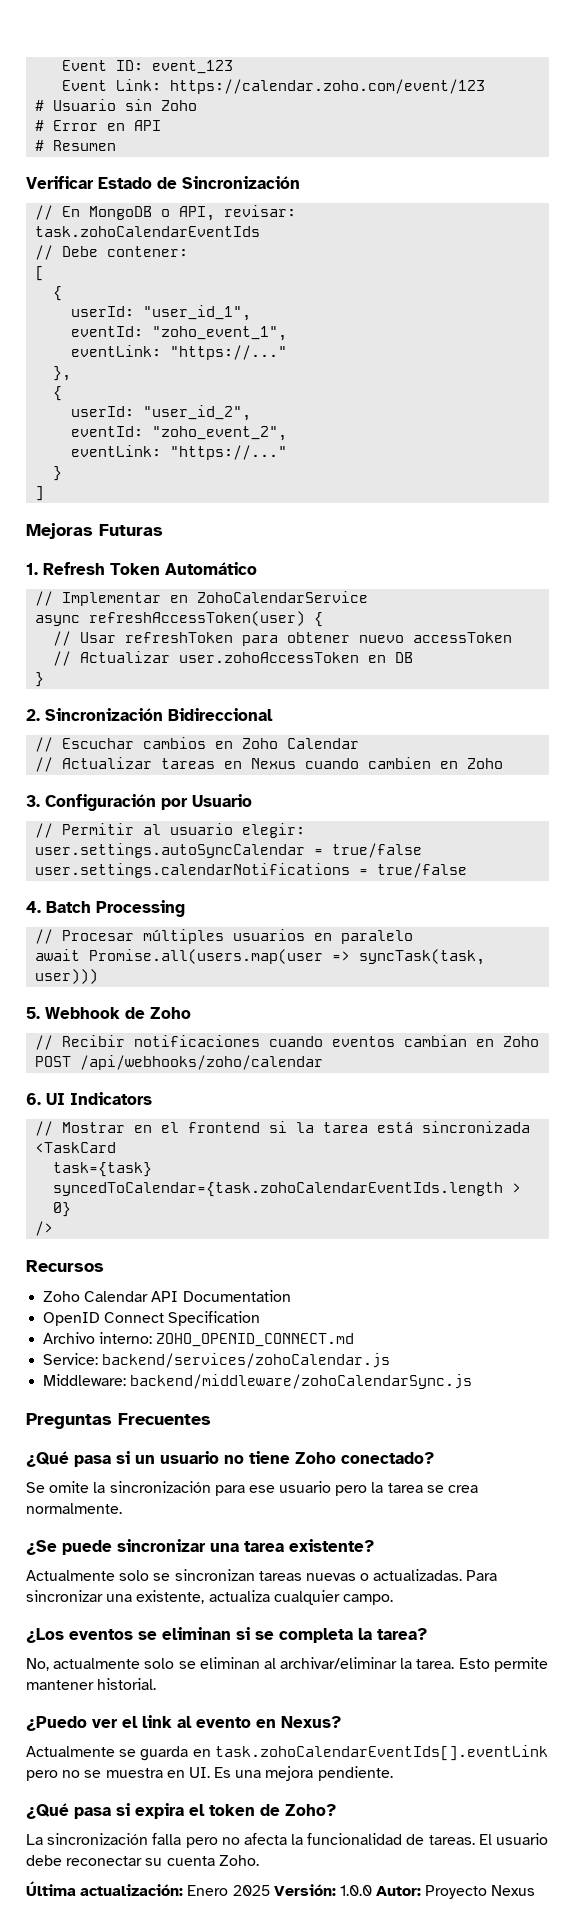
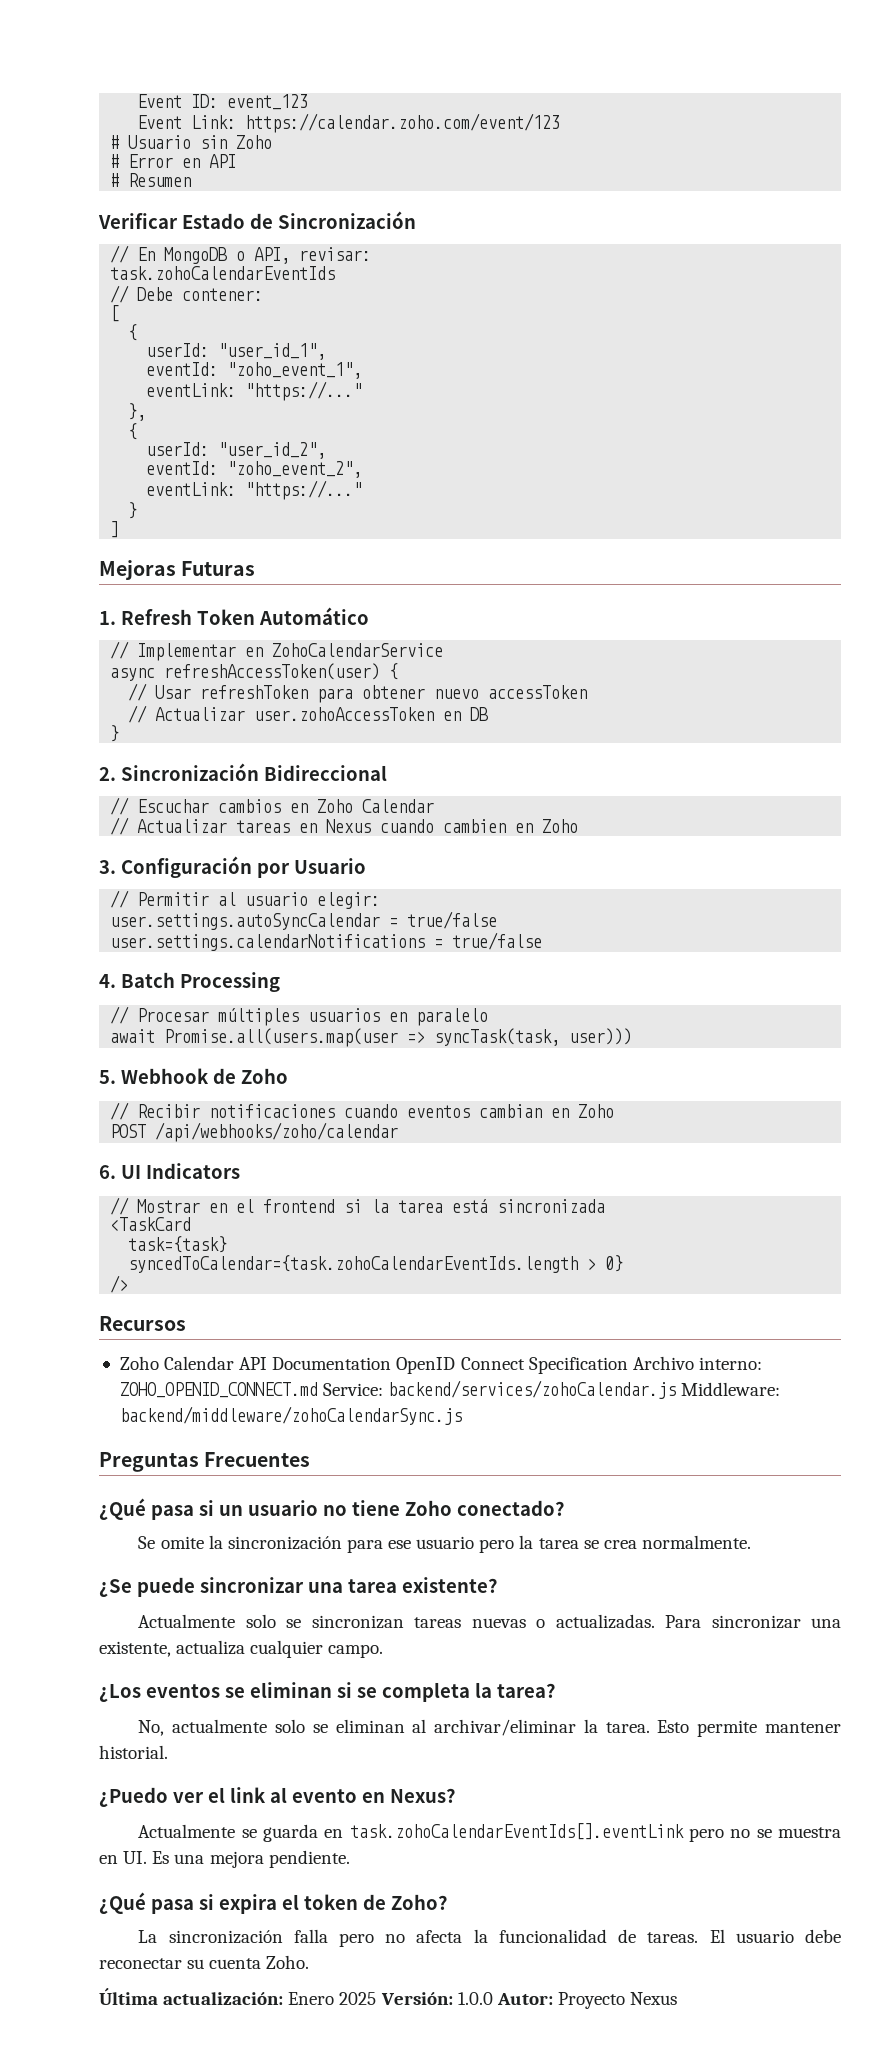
(291, 1296) // -> (392, 1363) none
(261, 1318) // -> (628, 1365) none
(355, 1340) // -> (318, 1390) none
(391, 1360) // -> (677, 1389) none

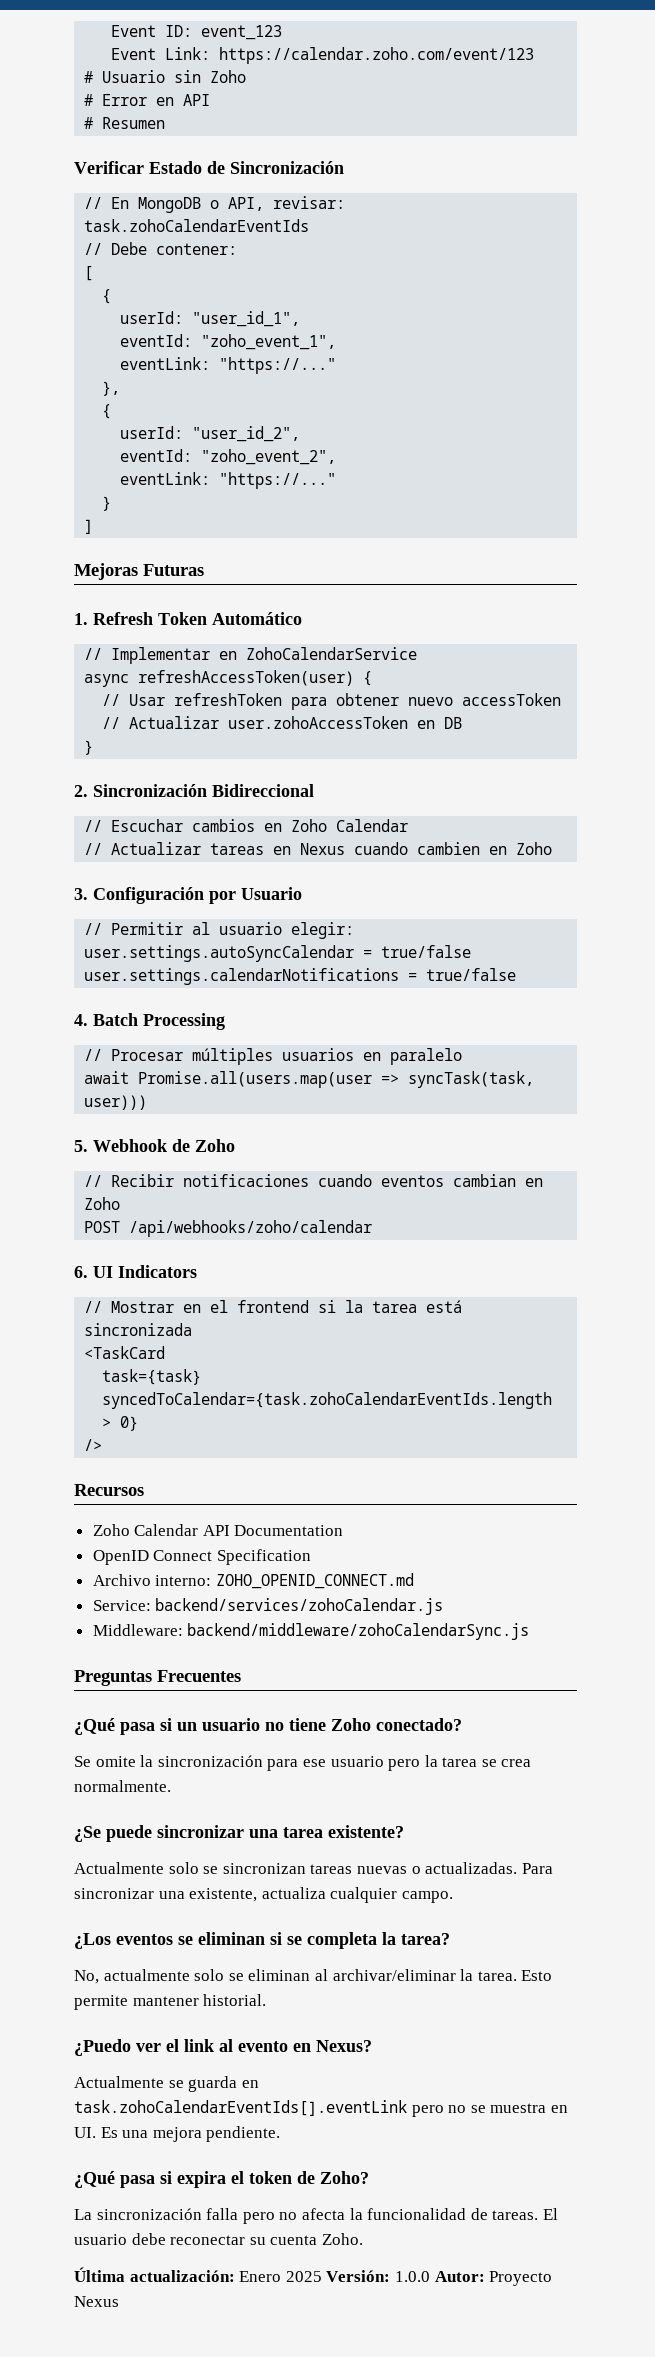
(392, 1363) none -> (344, 1530) //
(628, 1365) none -> (311, 1557) //
(318, 1390) none -> (414, 1581) //
(677, 1389) none -> (444, 1606) //

